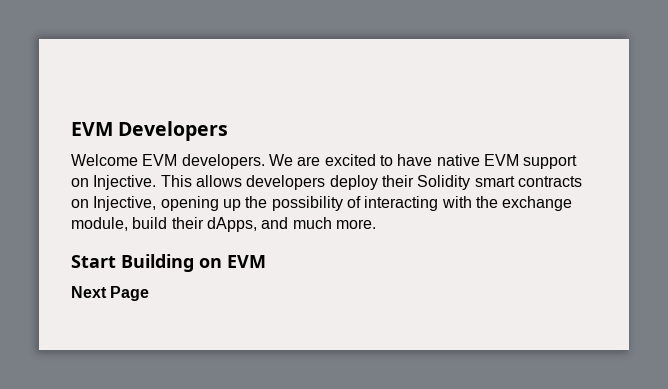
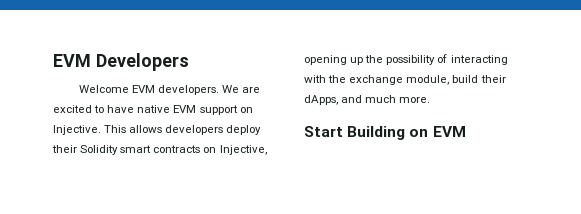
[71,286,150,301] // Next Page -> (466, 131) none

